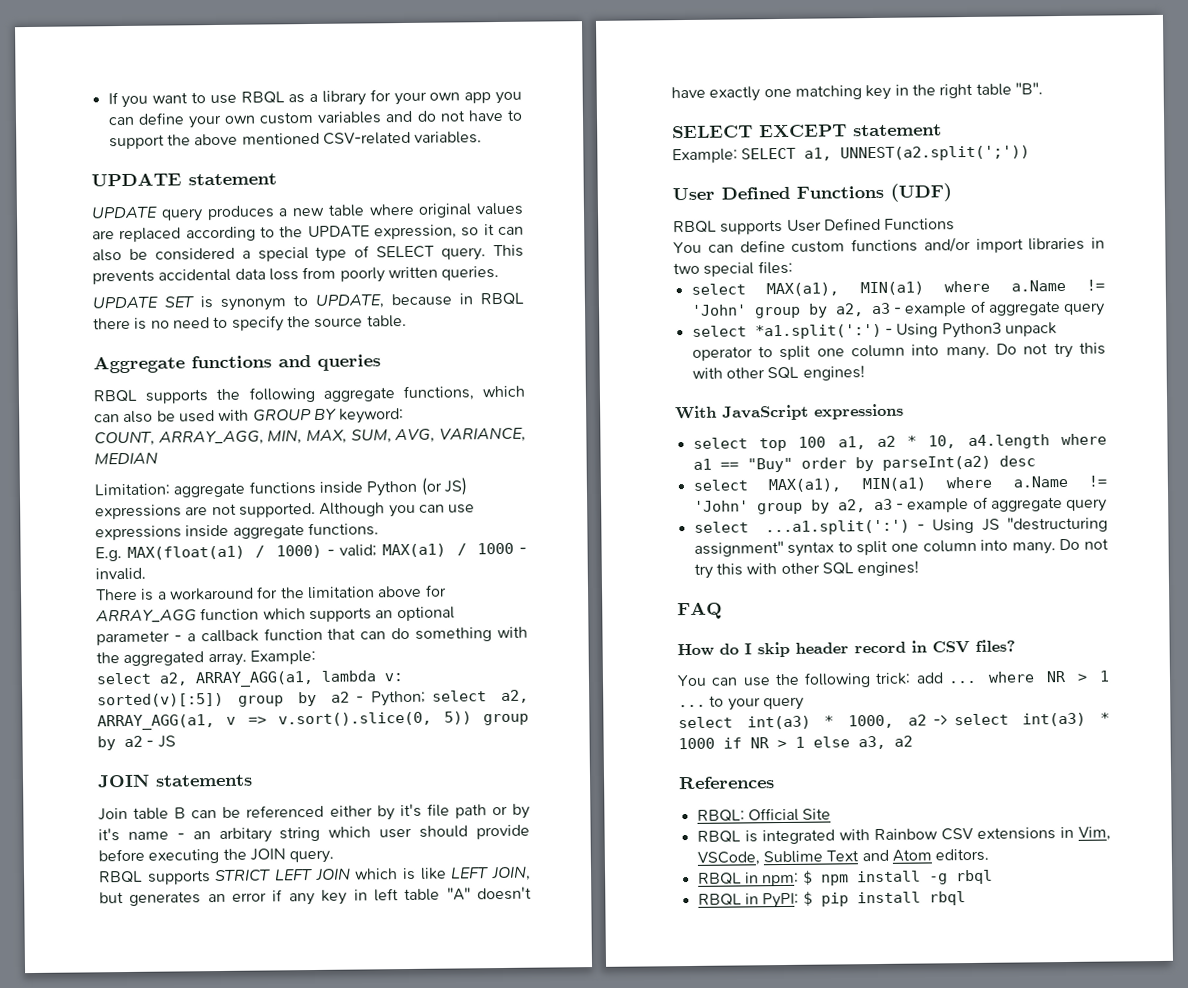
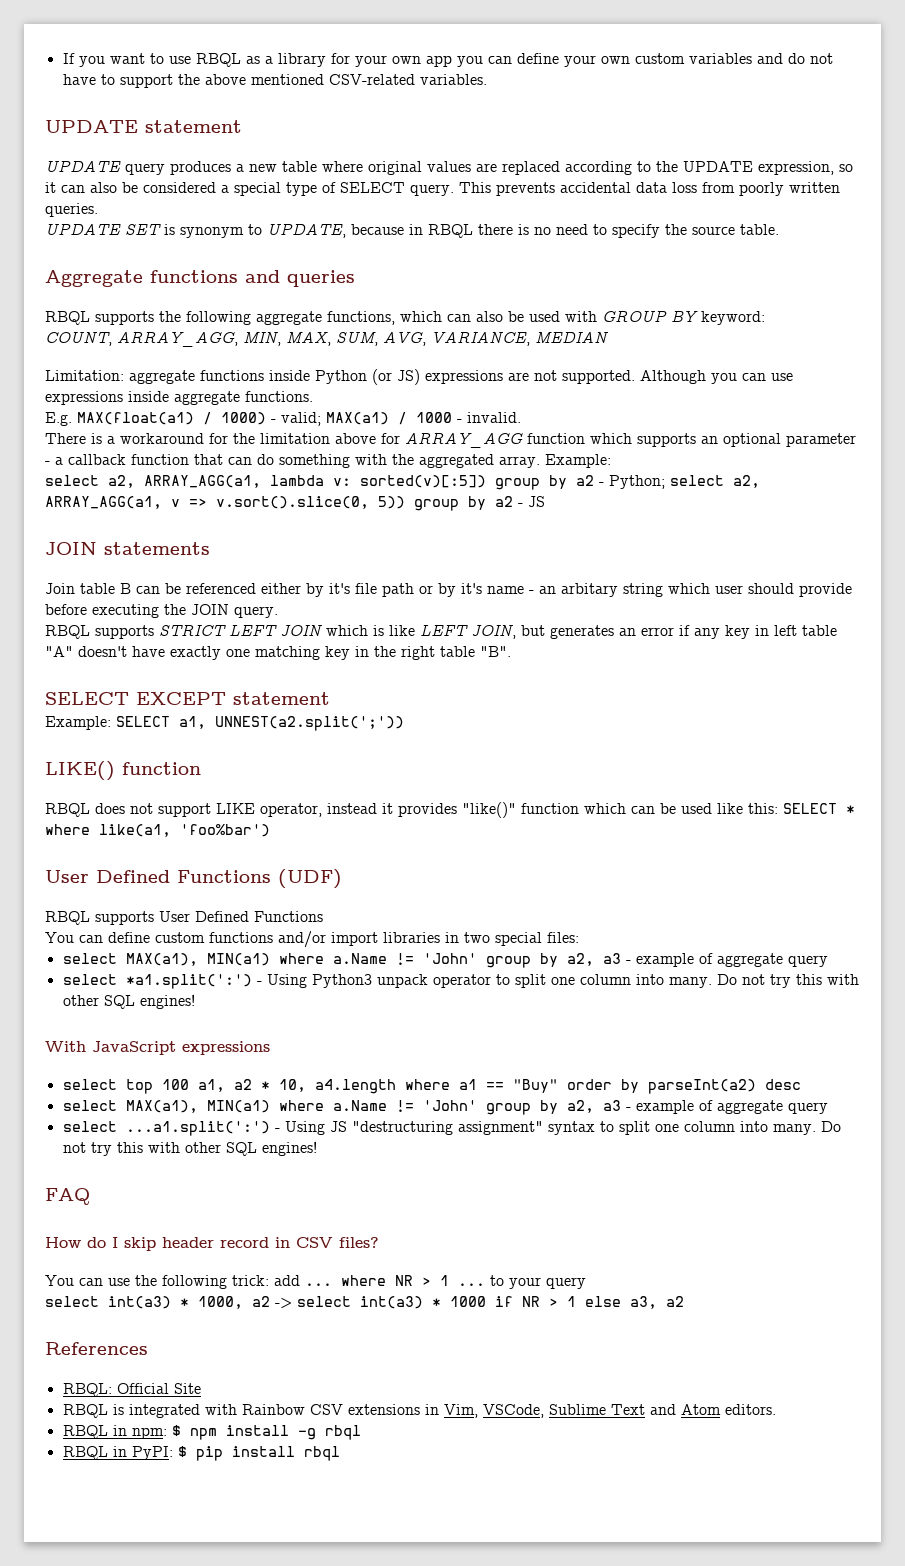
(1031, 153) none -> [45,761,201,781] [45,802,855,818] [45,824,270,837] // LIKE() function // RBQL does not support LIKE operator, instead it provides "like()" function which can be used like this: SELECT * where like(a1, 'foo%bar')

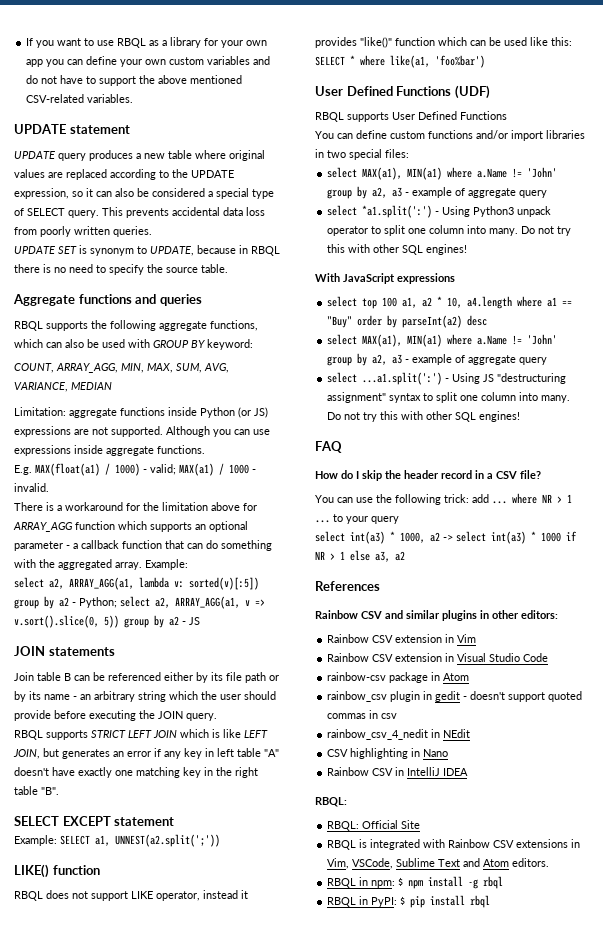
[329,583,350,594] it's -> [211,672,223,681] its
[461,583,482,594] it's -> [29,691,41,700] its
[561,583,618,597] arbitary -> [94,691,135,702] arbitrary
(710, 588) none -> [201,691,217,700] the
(156, 1244) none -> [385,470,401,479] the
[296,1237,379,1248] CSV files? -> [487,470,541,479] a CSV file?
(148, 1348) none -> [315,610,558,621] [327,634,477,643] [327,653,549,662] [327,672,470,683] [327,691,583,702] [327,710,398,719] [327,729,471,740] [327,748,449,759] [327,767,469,776] [315,797,347,807] // Rainbow CSV and similar plugins in other editors: // Rainbow CSV extension in Vim // Rainbow CSV extension in Visual Studio Code // rainbow-csv package in Atom // rainbow_csv plugin in gedit - doesn't support quoted commas in csv // rainbow_csv_4_nedit in NEdit // CSV highlighting in Nano // Rainbow CSV in IntelliJ IDEA // RBQL:

